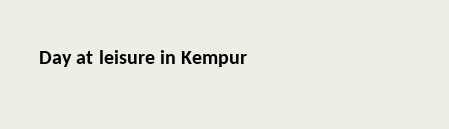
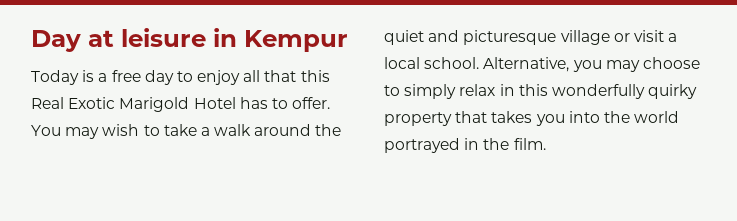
(248, 59) none -> [31,70,330,85] [31,97,331,112] [31,124,342,139] [384,30,678,45] [384,57,700,72] [384,84,698,99] [384,111,680,126] [384,138,546,153] // Today is a free day to enjoy all that this Real Exotic Marigold Hotel has to offer. You may wish to take a walk around the quiet and picturesque village or visit a local school. Alternative, you may choose to simply relax in this wonderfully quirky property that takes you into the world portrayed in the film.

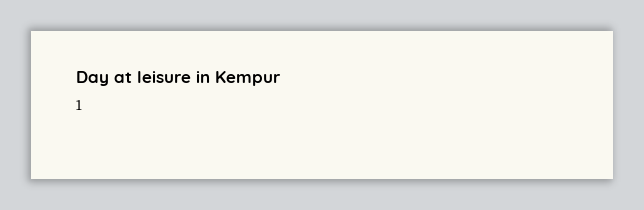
[31,70,330,85] [31,97,331,112] [31,124,342,139] [384,30,678,45] [384,57,700,72] [384,84,698,99] [384,111,680,126] [384,138,546,153] Today is a free day to enjoy all that this Real Exotic Marigold Hotel has to offer. You may wish to take a walk around the quiet and picturesque village or visit a local school. Alternative, you may choose to simply relax in this wonderfully quirky property that takes you into the world portrayed in the film. -> [76,100,82,110] 1

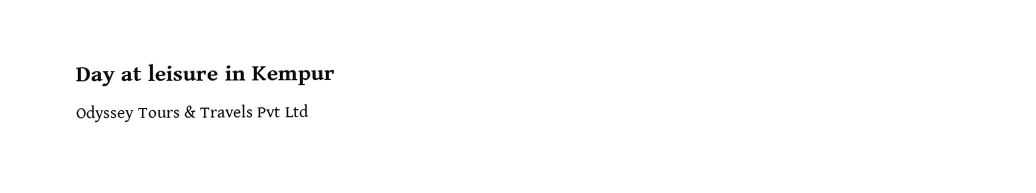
[76,100,82,110] 1 -> [76,104,309,123] Odyssey Tours & Travels Pvt Ltd

